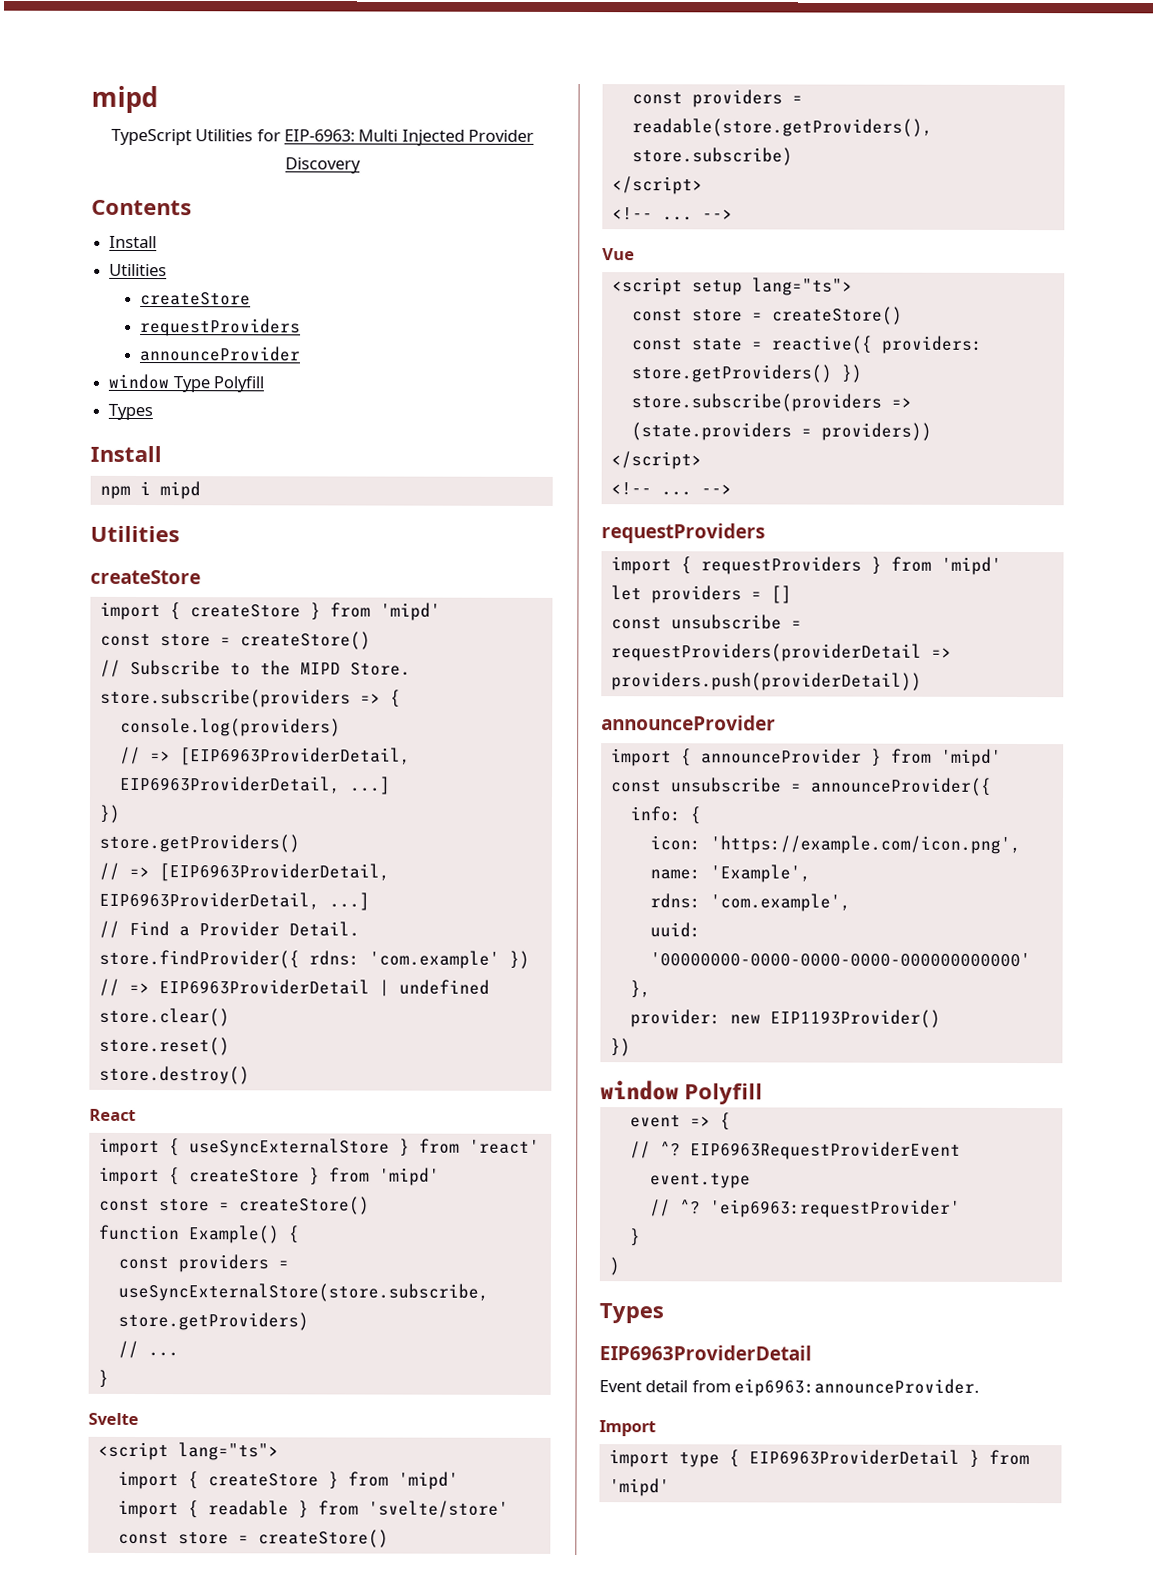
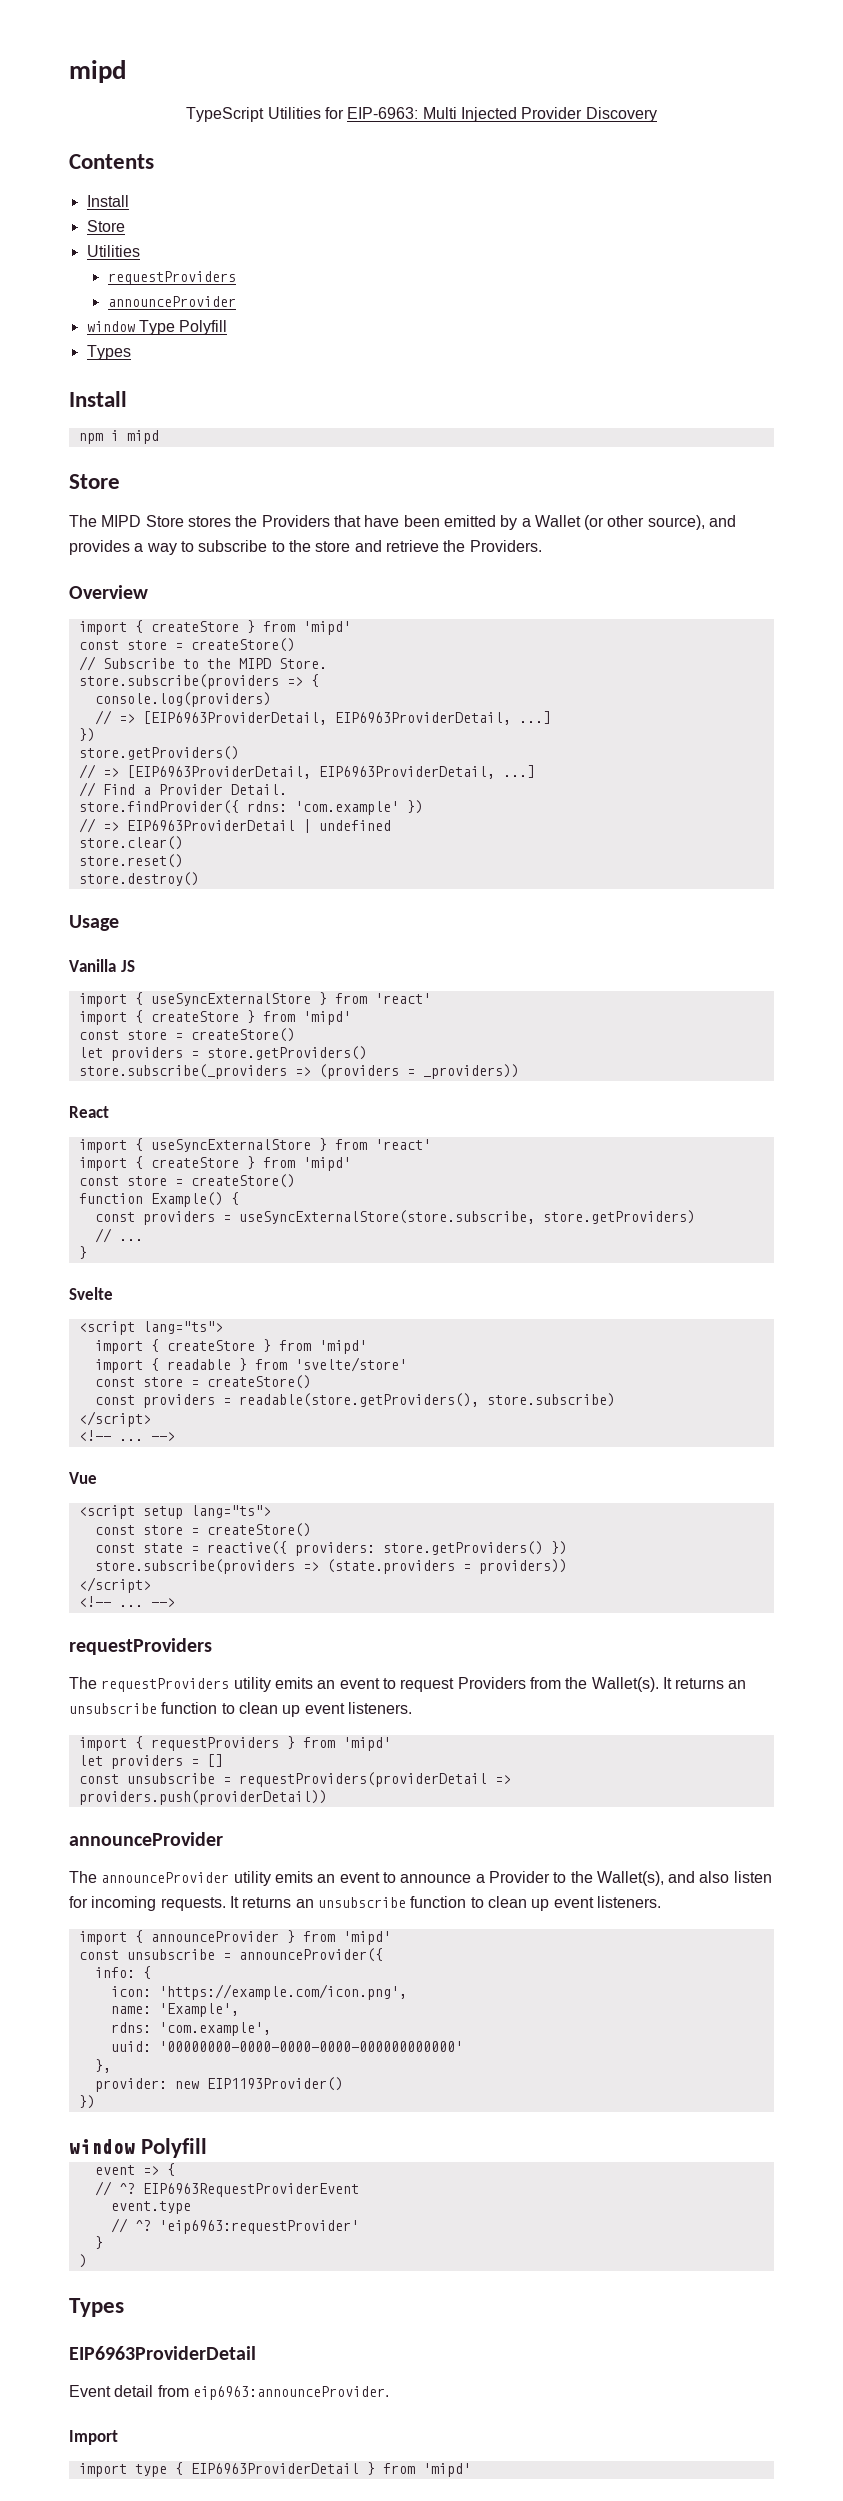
[109,263,168,277] [139,292,251,306] // Utilities // createStore -> [86,220,125,232] [86,245,140,257] // Store // Utilities
[90,525,180,543] [90,569,201,585] Utilities // createStore -> [69,474,120,489] [69,515,737,530] [69,540,542,555] [69,585,148,599] Store // The MIPD Store stores the Providers that have been emitted by a Wallet (or other source), and provides a way to subscribe to the store and retrieve the Providers. // Overview
(250, 1075) none -> [69,915,119,931] [69,959,135,972] [78,992,431,1007] [78,1010,351,1025] [78,1028,295,1042] [78,1046,367,1061] [78,1064,519,1079] // Usage // Vanilla JS // import { useSyncExternalStore } from 'react' // import { createStore } from 'mipd' // const store = createStore() // let providers = store.getProviders() // store.subscribe(_providers => (providers = _providers))
(765, 533) none -> [69,1677,747,1692] [69,1702,412,1717] // The requestProviders utility emits an event to request Providers from the Wallet(s). It returns an unsubscribe function to clean up event listeners.
(776, 723) none -> [69,1871,772,1886] [69,1896,661,1911] // The announceProvider utility emits an event to announce a Provider to the Wallet(s), and also listen for incoming requests. It returns an unsubscribe function to clean up event listeners.

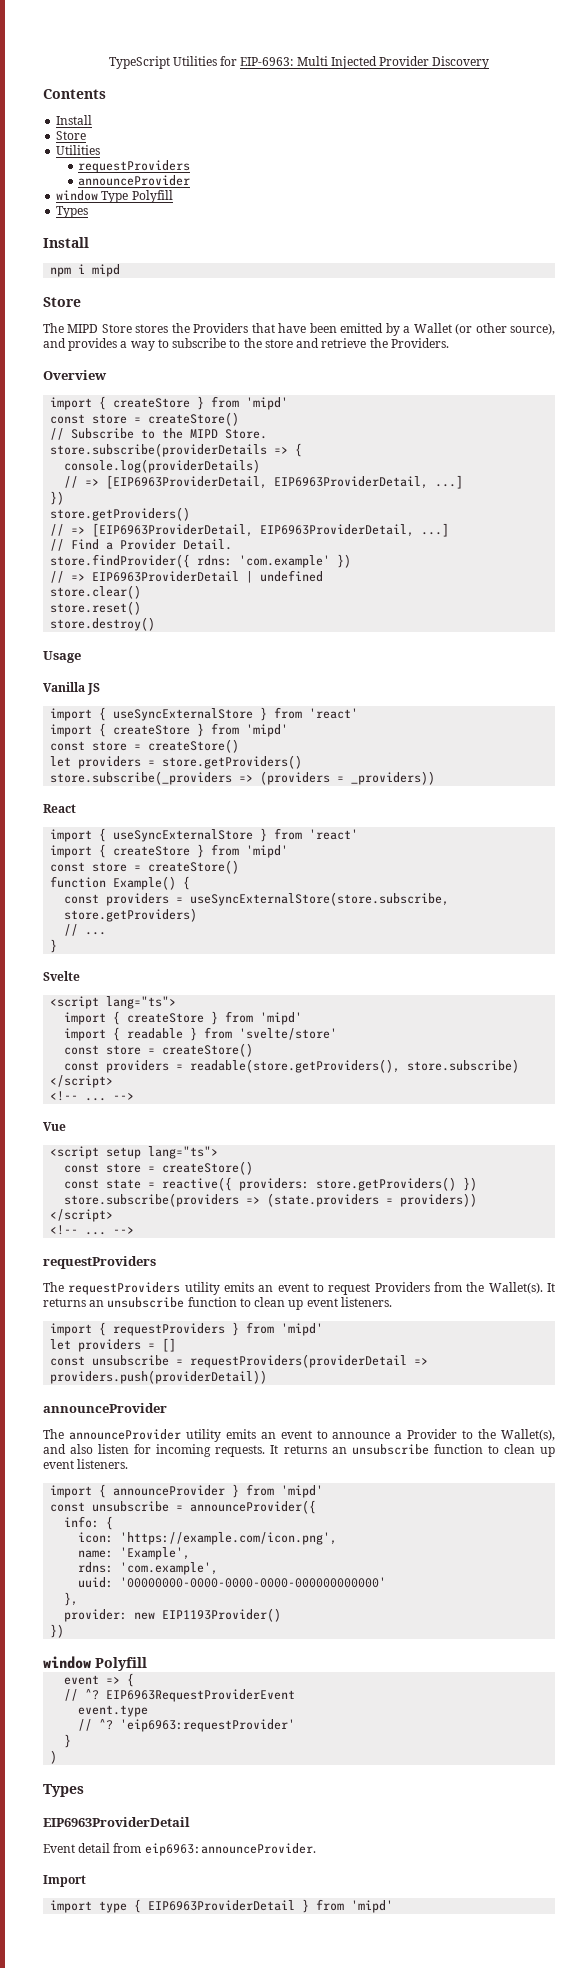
[69,60,126,83] mipd // -> (108, 62) none
[78,674,319,689] [94,692,271,707] store.subscribe(providers => { // console.log(providers) -> [50,443,303,457] [64,459,261,473] store.subscribe(providerDetails => { // console.log(providerDetails)

